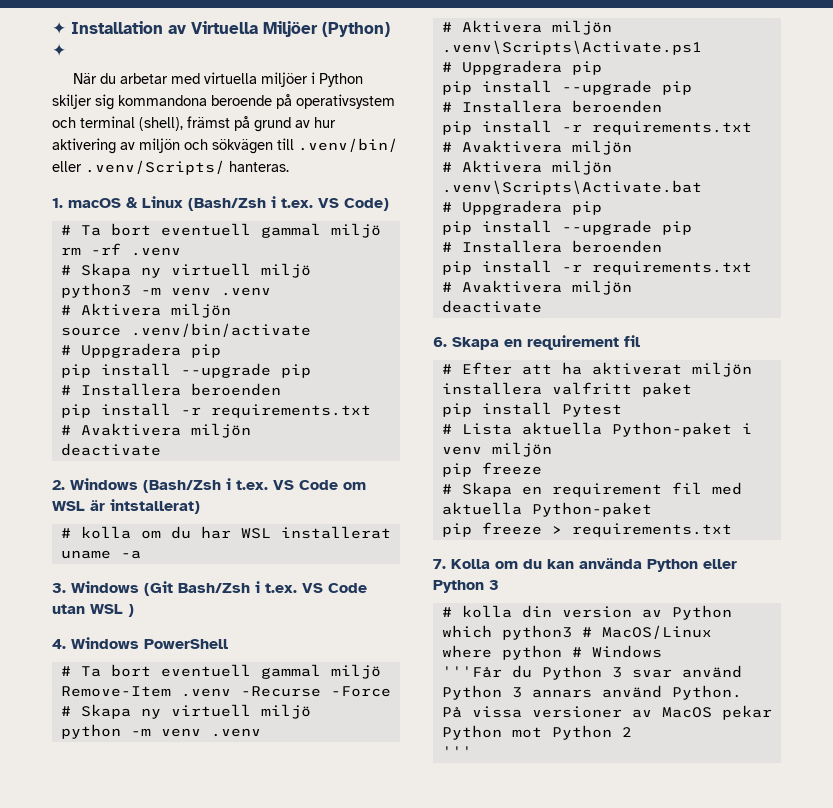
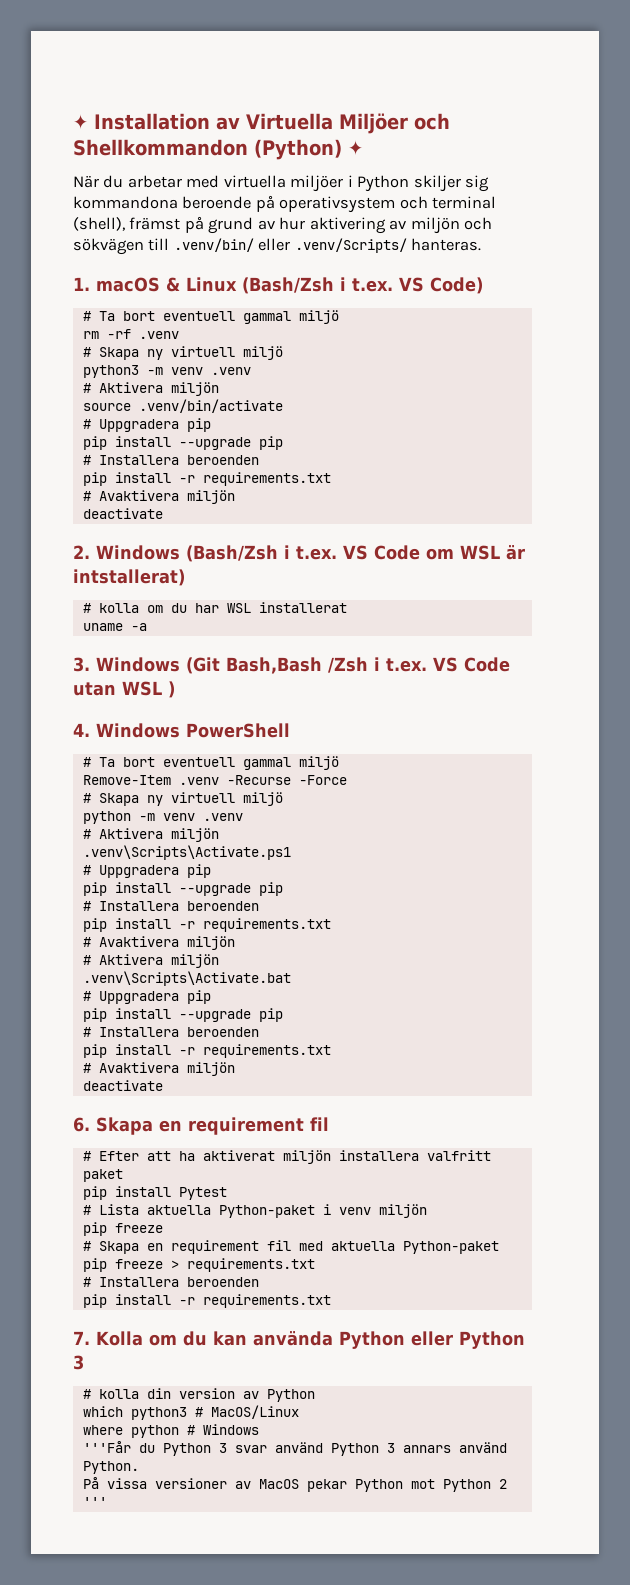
(318, 29) none -> [414,113,450,130] [73,139,248,156] och Shellkommandon
[178,583,250,593] Bash/Zsh -> [226,657,368,674] Bash,Bash /Zsh
(732, 530) none -> [82,1277,259,1287] [82,1294,331,1308] // # Installera beroenden // pip install -r requirements.txt

